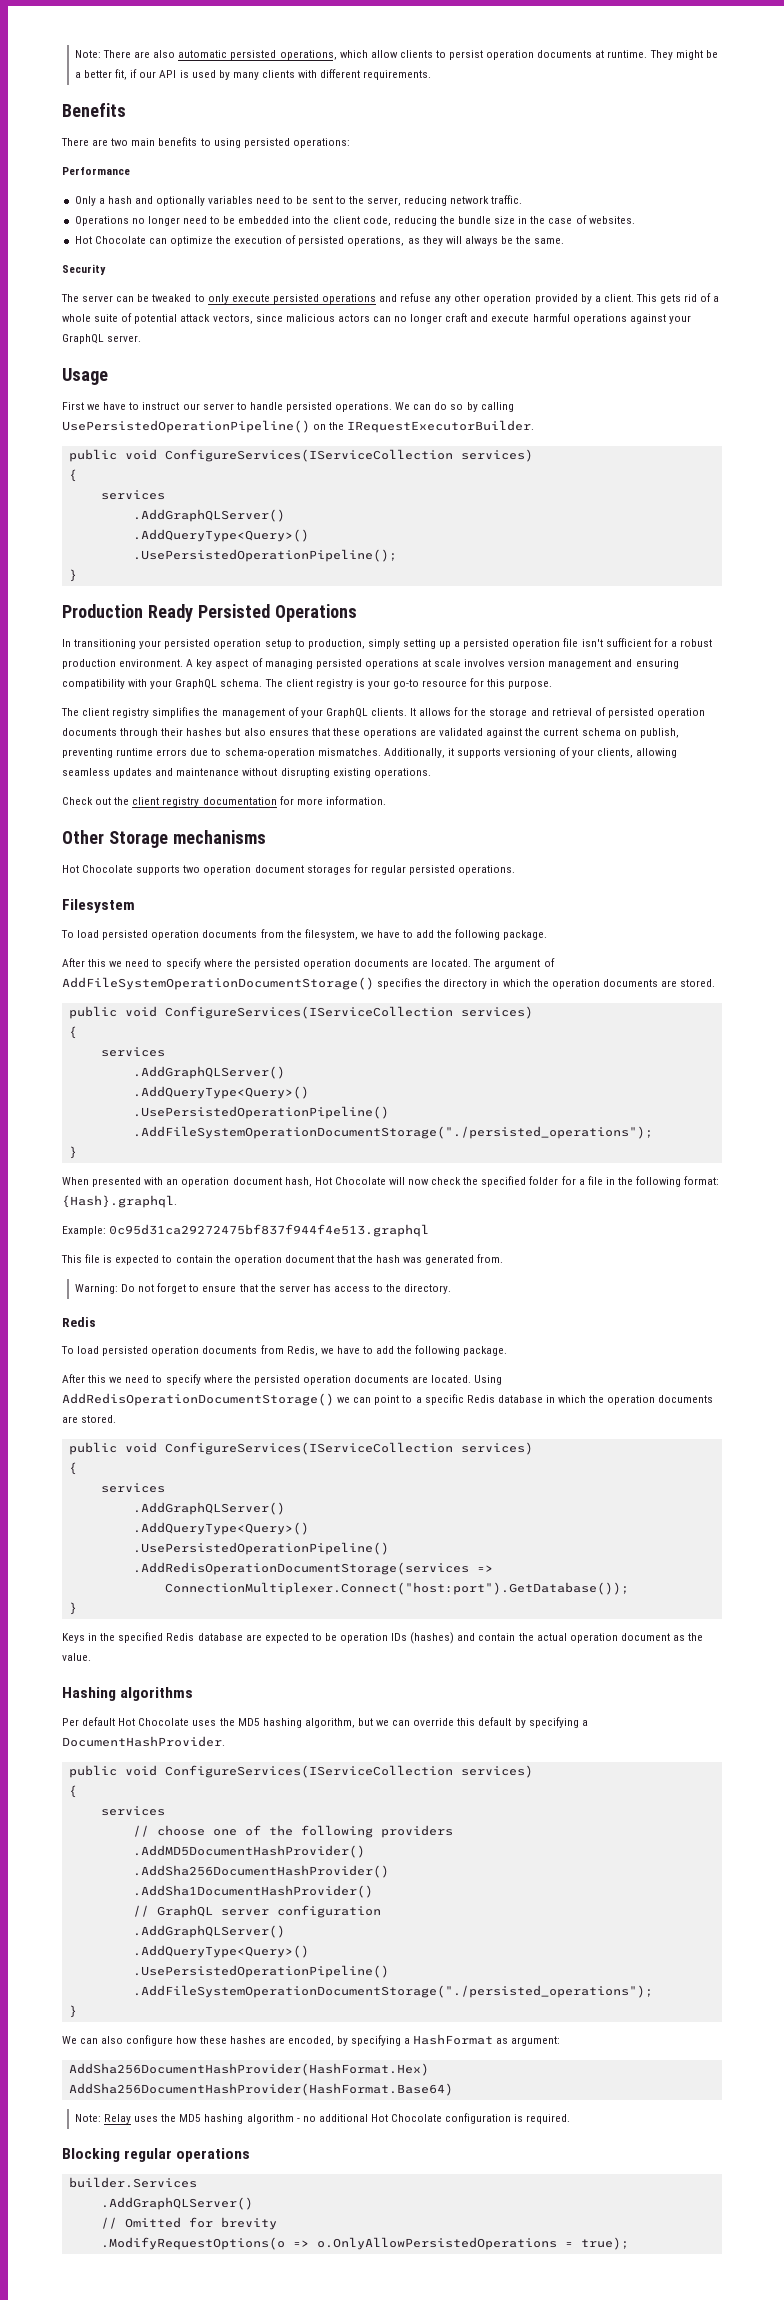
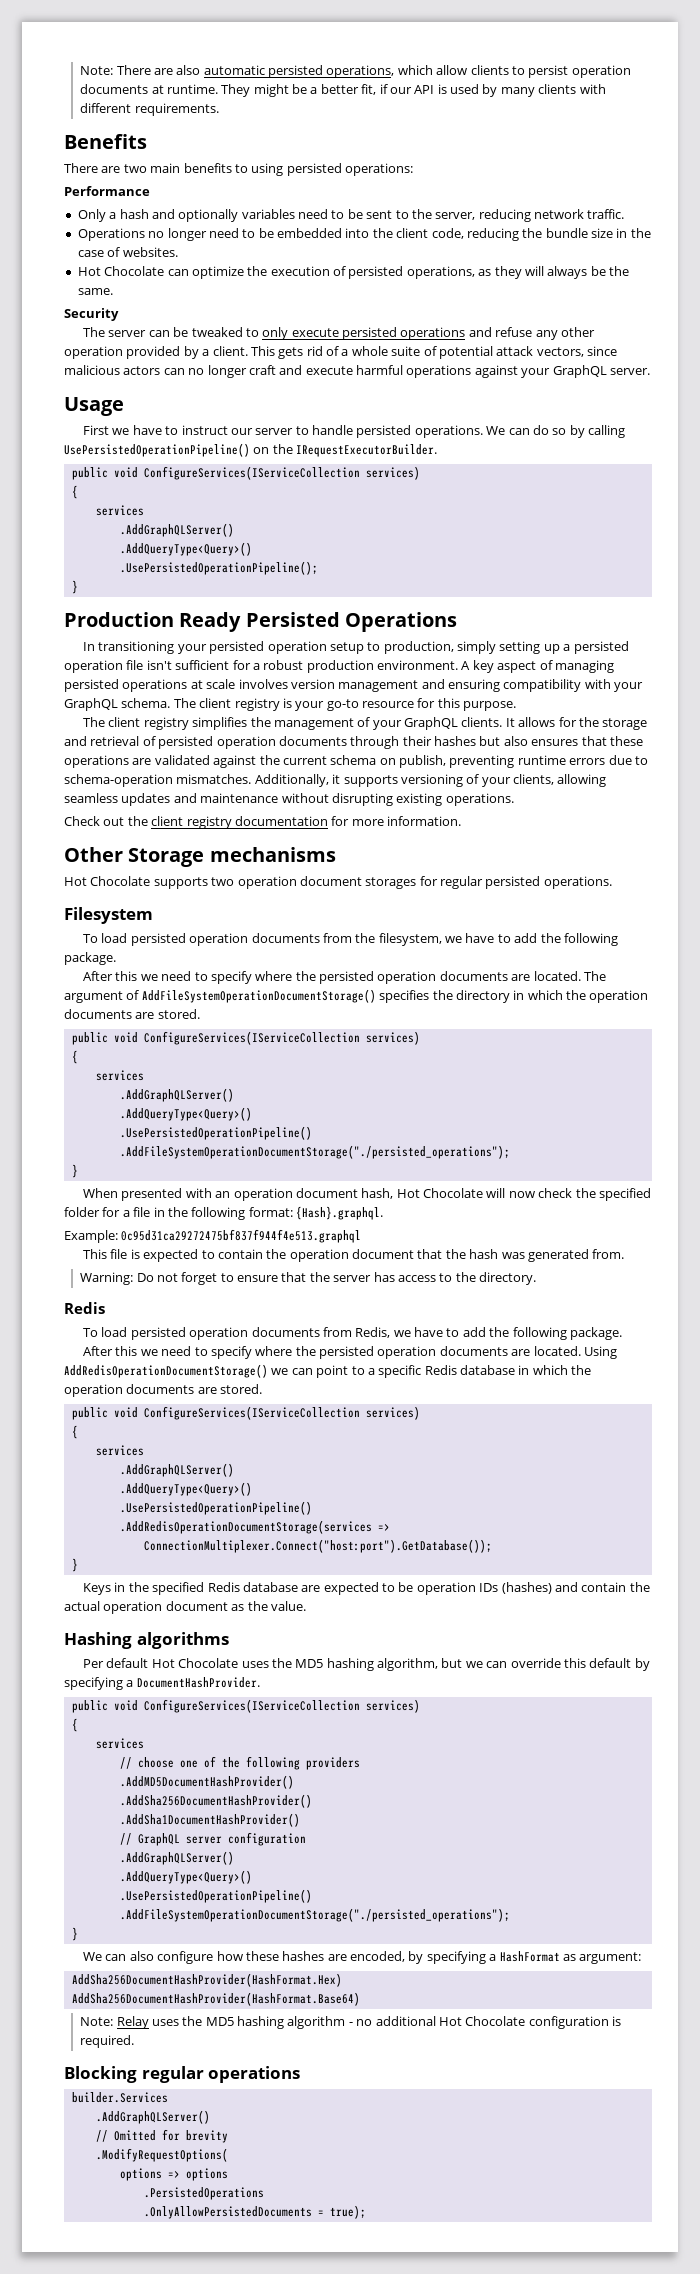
[100,2237,557,2250] .ModifyRequestOptions(o => o.OnlyAllowPersistedOperations -> [95,2148,228,2162] [119,2168,228,2181] [143,2187,264,2200] [143,2206,312,2219] .ModifyRequestOptions( // options => options // .PersistedOperations // .OnlyAllowPersistedDocuments

